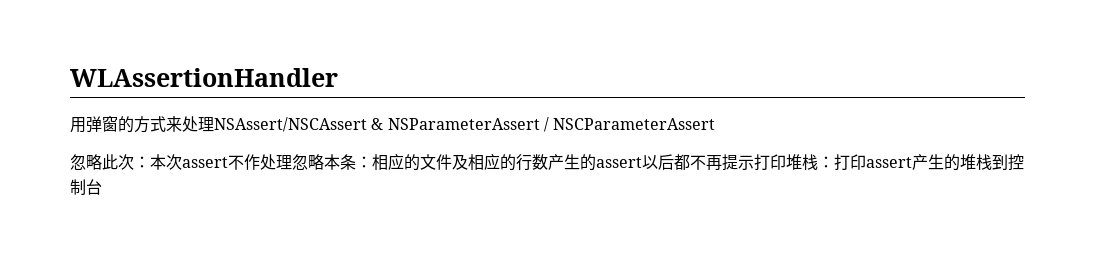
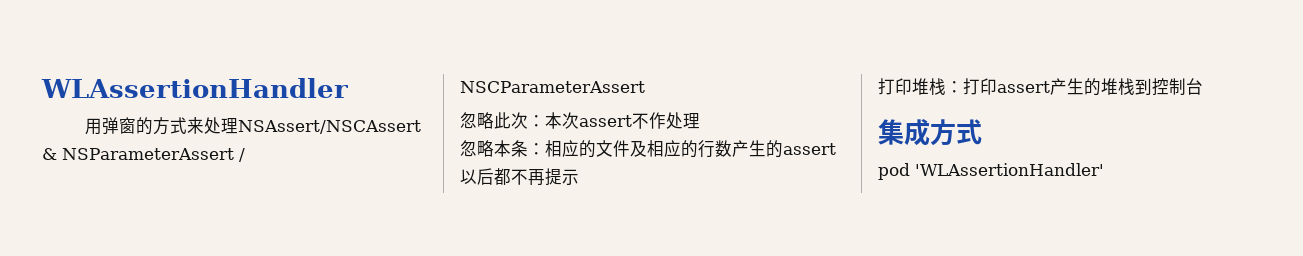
(292, 162) none -> (700, 121) //
(754, 162) none -> (579, 177) //
(102, 187) none -> [878,119,982,146] [878,163,1104,180] // 集成方式 // pod 'WLAssertionHandler'

